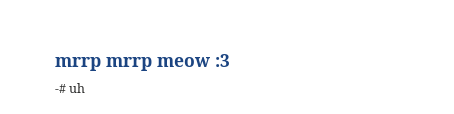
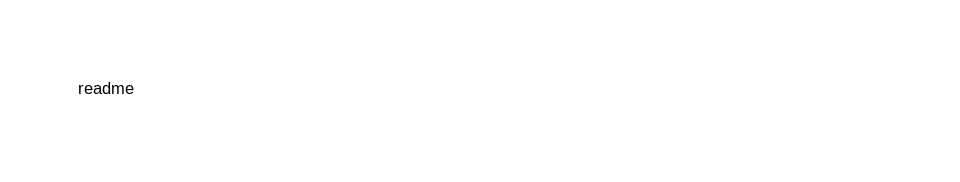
[55,54,230,71] [55,83,86,93] mrrp mrrp meow :3 // -# uh -> [78,82,134,94] readme

